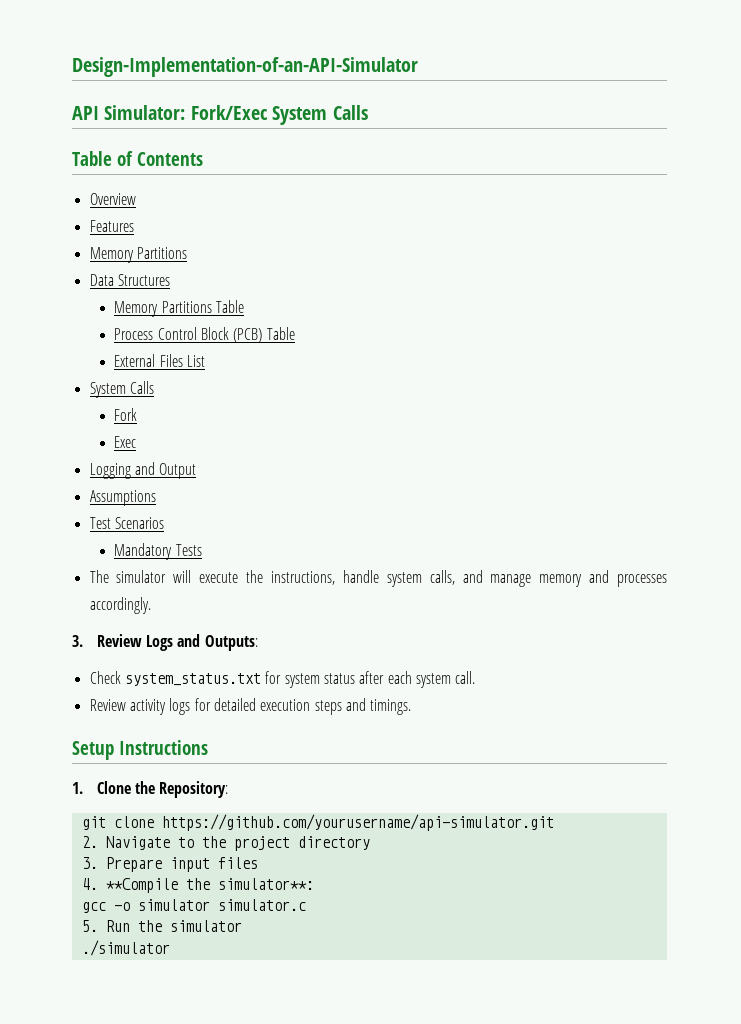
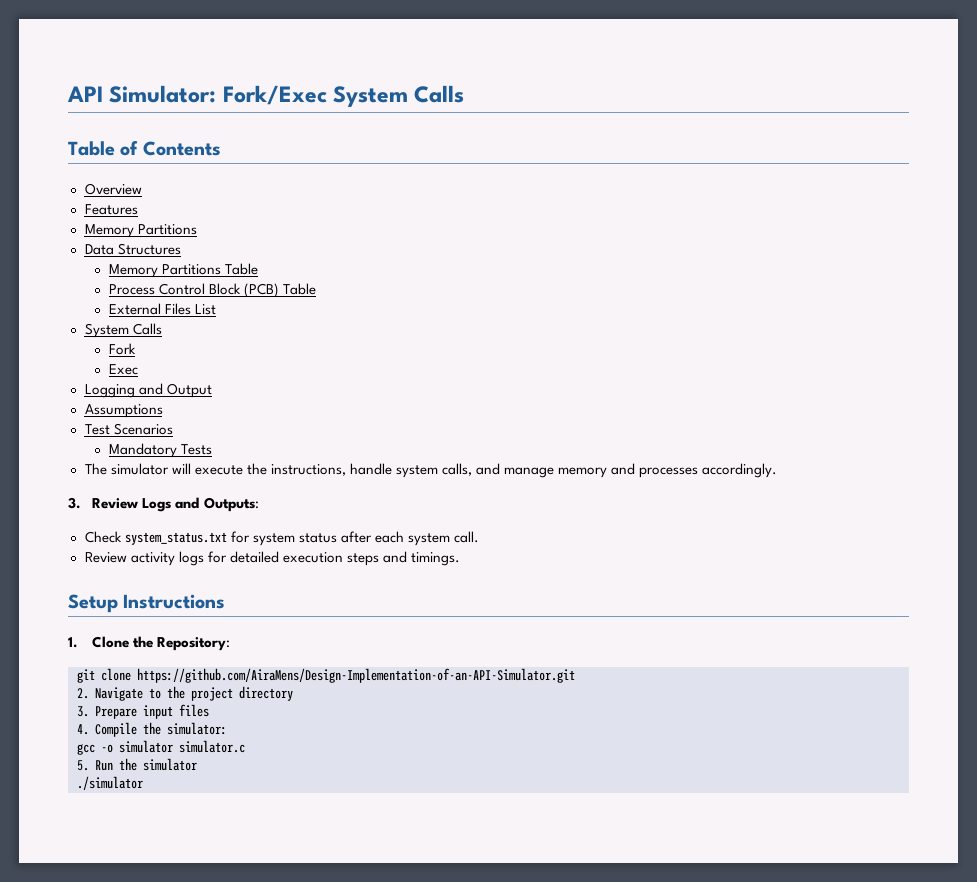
[72,57,418,77] Design-Implementation-of-an-API-Simulator // -> (67, 94) none
[161,814,554,831] https://github.com/yourusername/api-simulator.git -> [137,668,575,683] https://github.com/AiraMens/Design-Implementation-of-an-API-Simulator.git
[105,878,314,893] **Compile the simulator**: -> [95,722,227,737] Compile the simulator:

